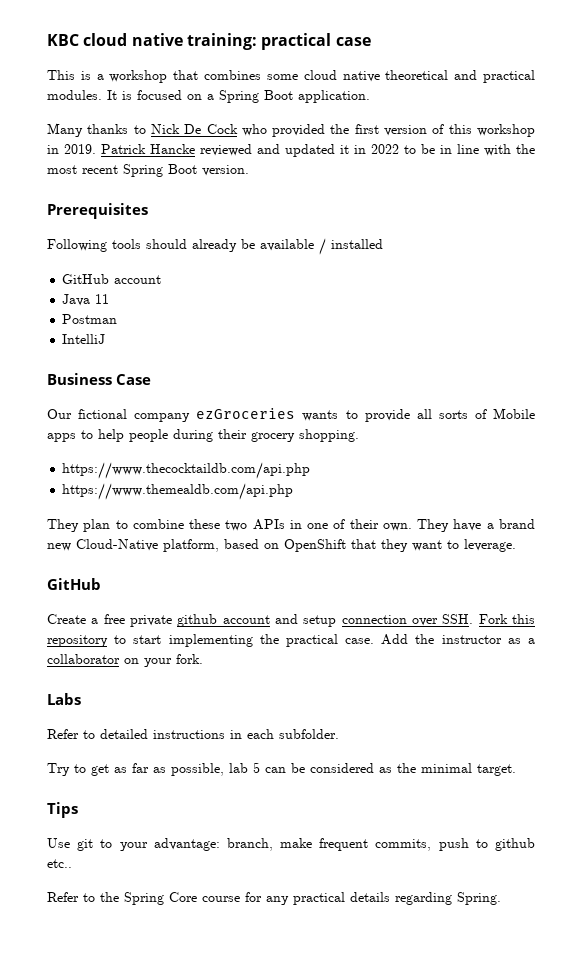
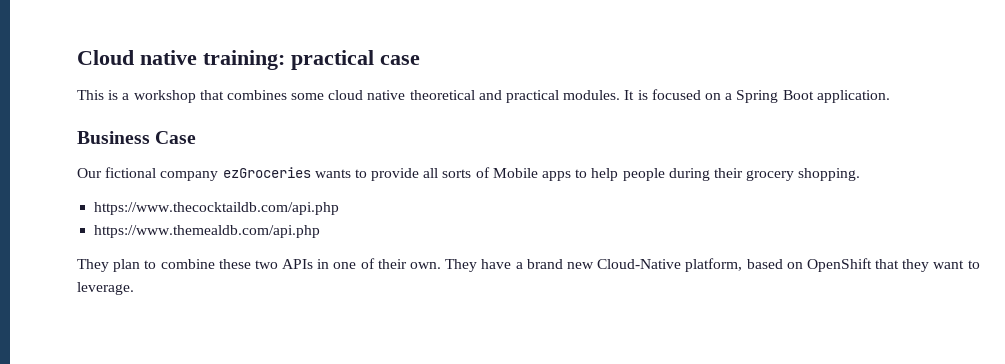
[47,33,128,46] KBC cloud -> [77,50,134,65] Cloud
[47,123,536,137] [47,144,535,157] [47,164,249,177] [47,203,148,219] [47,238,383,255] [62,274,162,284] [62,294,110,306] [62,314,118,324] [62,334,106,344] // Many thanks to Nick De Cock who provided the first version of this workshop in 2019. Patrick Hancke reviewed and updated it in 2022 to be in line with the most recent Spring Boot version. // Prerequisites // Following tools should already be available / installed // GitHub account // Java 11 // Postman // IntelliJ -> (890, 96) none
[47,578,101,590] [47,614,535,627] [47,634,535,647] [47,654,203,667] [47,693,81,705] [47,729,339,739] [47,762,516,776] [47,802,78,818] [47,838,535,851] [47,859,72,868] [47,892,501,905] // GitHub // Create a free private github account and setup connection over SSH. Fork this repository to start implementing the practical case. Add the instructor as a collaborator on your fork. // Labs // Refer to detailed instructions in each subfolder. // Try to get as far as possible, lab 5 can be considered as the minimal target. // Tips // Use git to your advantage: branch, make frequent commits, push to github etc.. // Refer to the Spring Core course for any practical details regarding Spring. -> (134, 288) none

